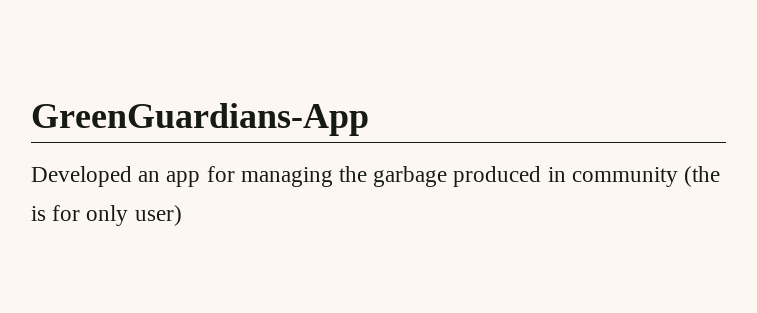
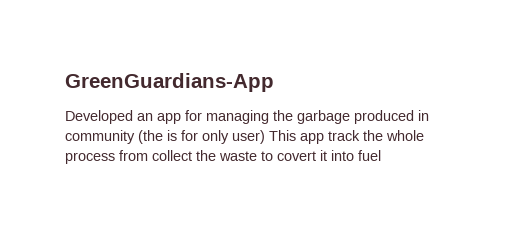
(182, 215) none -> [269,130,424,144] [65,150,381,164] This app track the whole process from collect the waste to covert it into fuel

